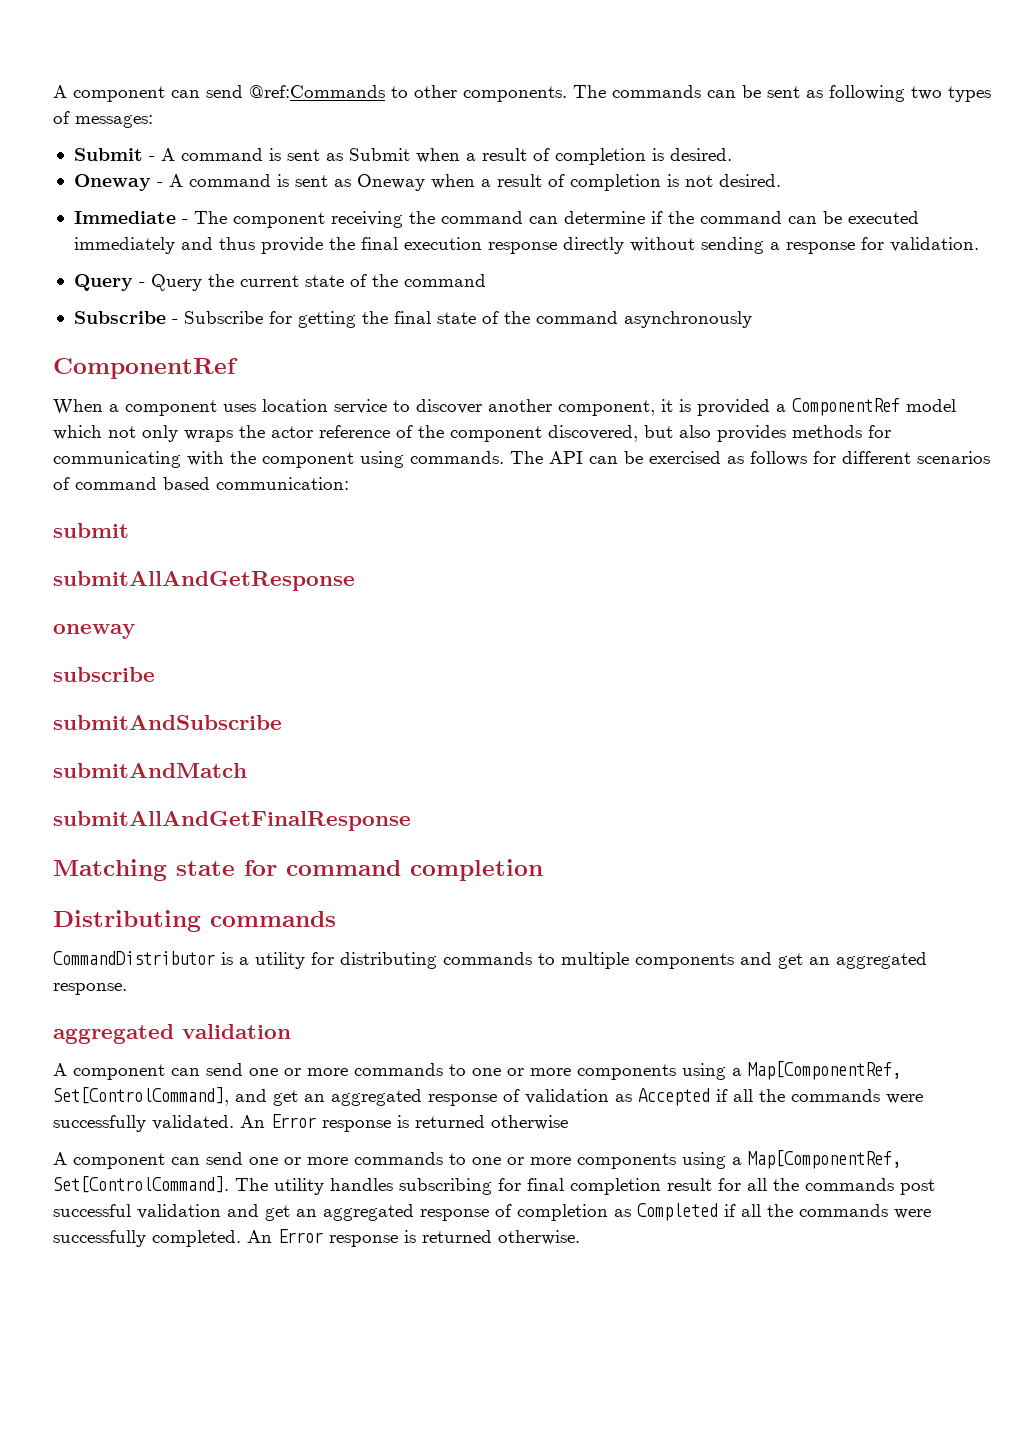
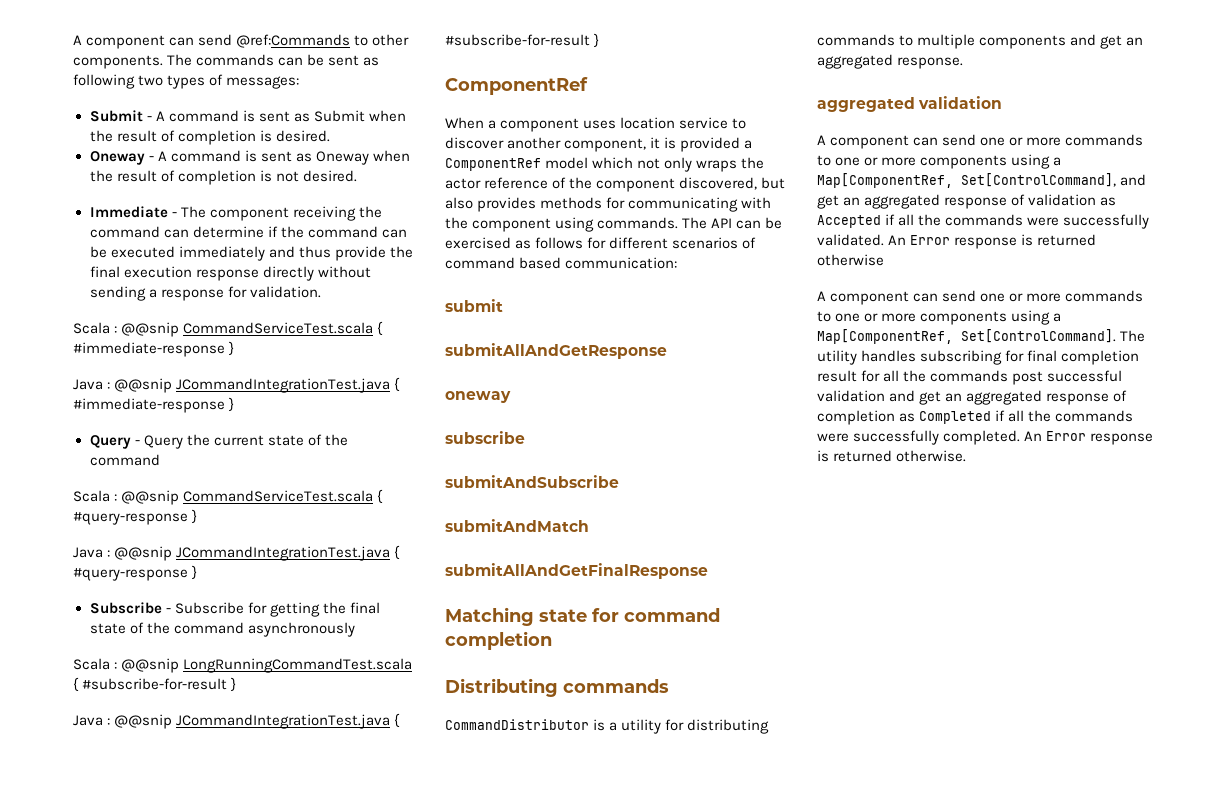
[465,153,476,161] a -> [89,130,113,142] the
[480,179,491,187] a -> [89,170,113,182] the
(979, 244) none -> [73,321,384,337] [73,341,235,357] [73,377,401,393] [73,397,235,413] // Scala : @@snip CommandServiceTest.scala { #immediate-response } // Java : @@snip JCommandIntegrationTest.java { #immediate-response }
(486, 280) none -> [73,489,384,505] [73,509,198,525] [73,545,401,561] [73,565,198,581] // Scala : @@snip CommandServiceTest.scala { #query-response } // Java : @@snip JCommandIntegrationTest.java { #query-response }
(752, 319) none -> [73,658,413,673] [73,677,237,692] [73,713,401,729] [445,33,600,48] // Scala : @@snip LongRunningCommandTest.scala { #subscribe-for-result } // Java : @@snip JCommandIntegrationTest.java { #subscribe-for-result }

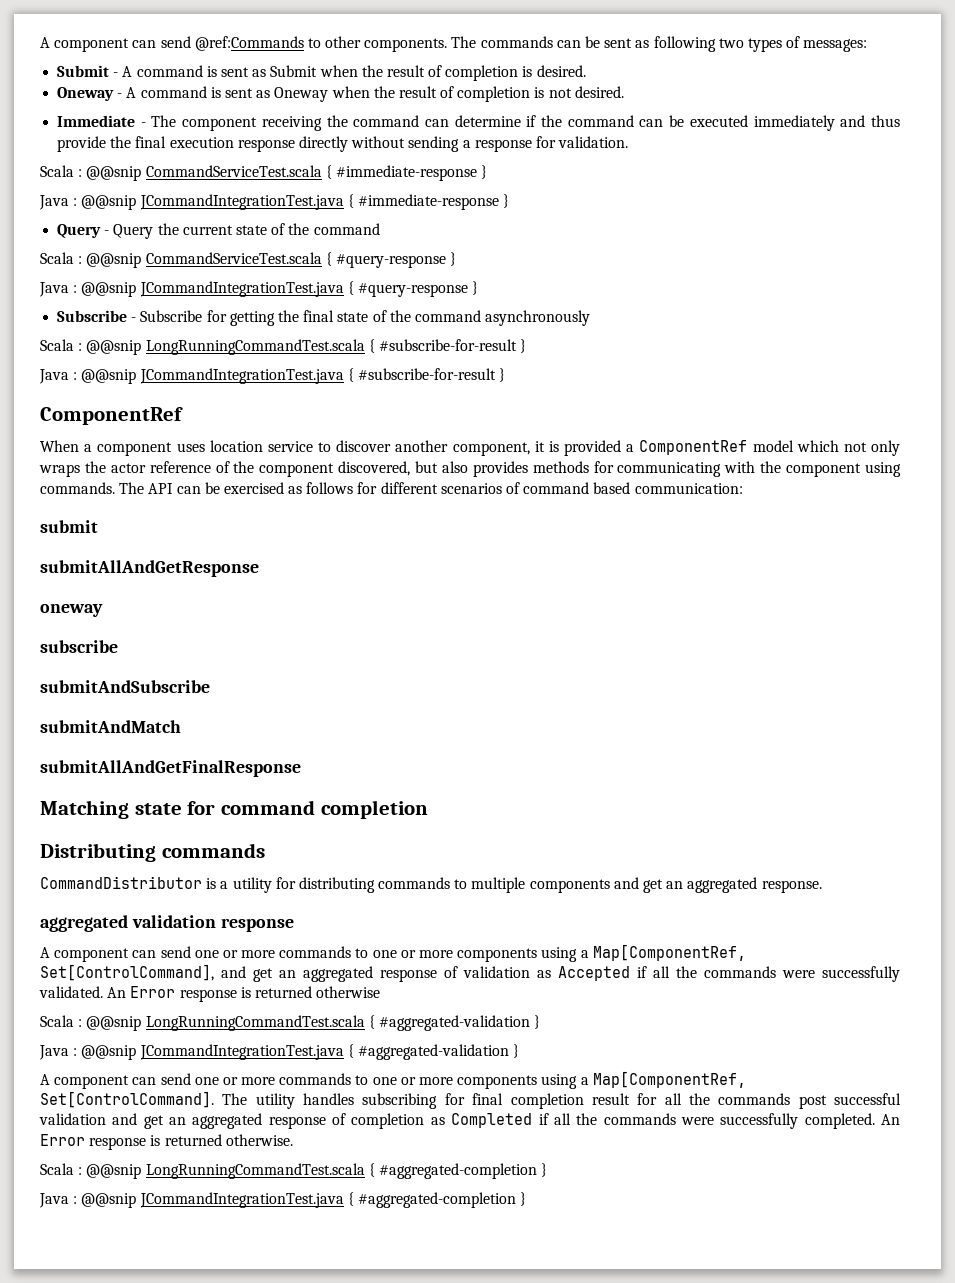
(1003, 102) none -> [220,918,294,932] response
(884, 260) none -> [40,1015,541,1031] [39,1044,520,1060] // Scala : @@snip LongRunningCommandTest.scala { #aggregated-validation } // Java : @@snip JCommandIntegrationTest.java { #aggregated-validation }
(967, 456) none -> [40,1163,548,1179] [39,1192,527,1208] // Scala : @@snip LongRunningCommandTest.scala { #aggregated-completion } // Java : @@snip JCommandIntegrationTest.java { #aggregated-completion }

